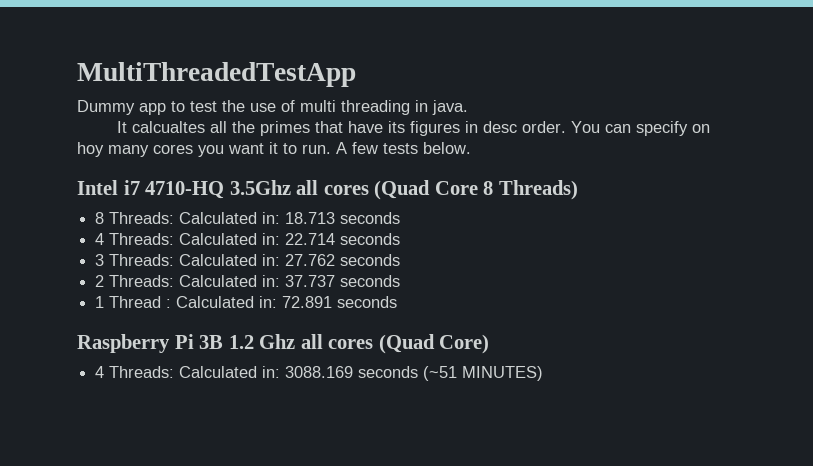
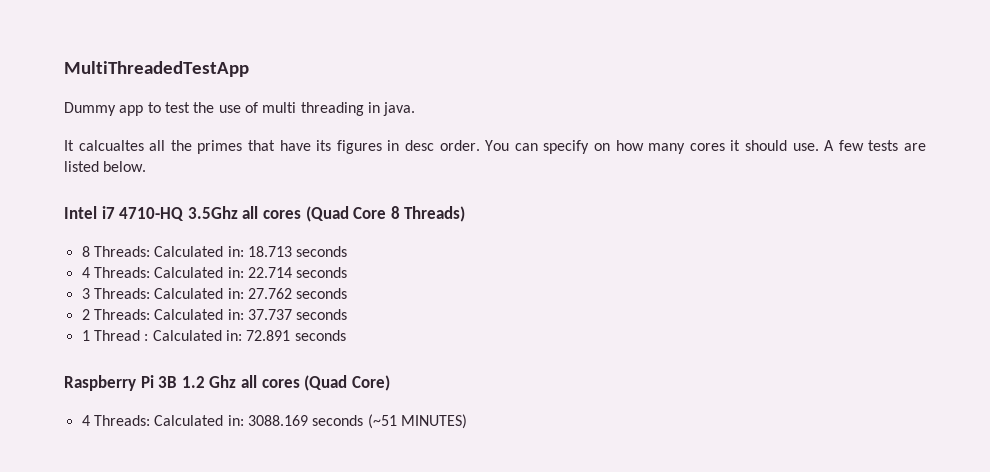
[77,142,104,157] hoy -> [615,140,644,151] how
[198,142,331,157] you want it to run. -> [730,140,819,151] it should use.
(418, 148) none -> [904,143,927,151] [64,161,99,172] are listed

